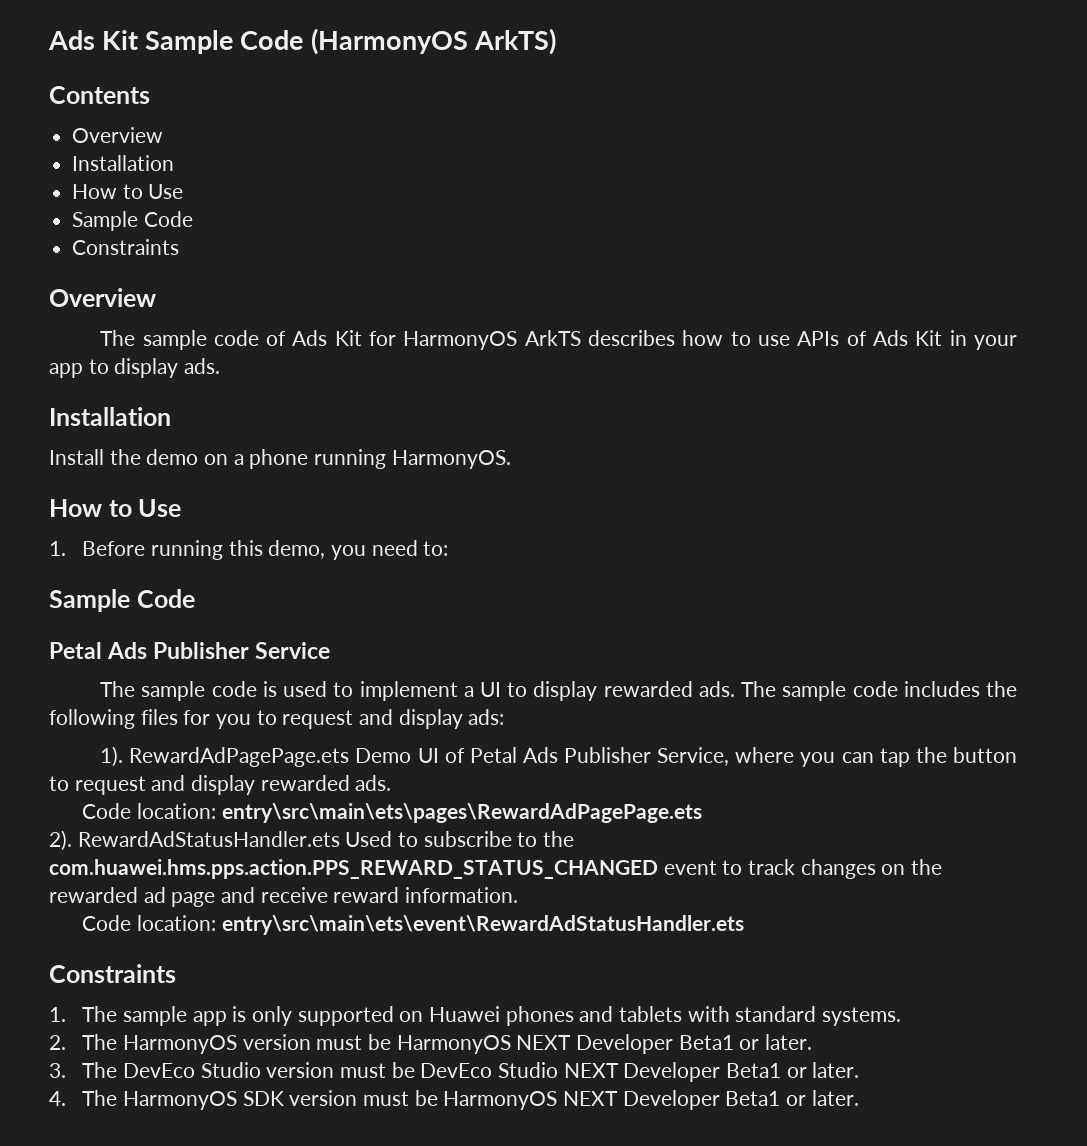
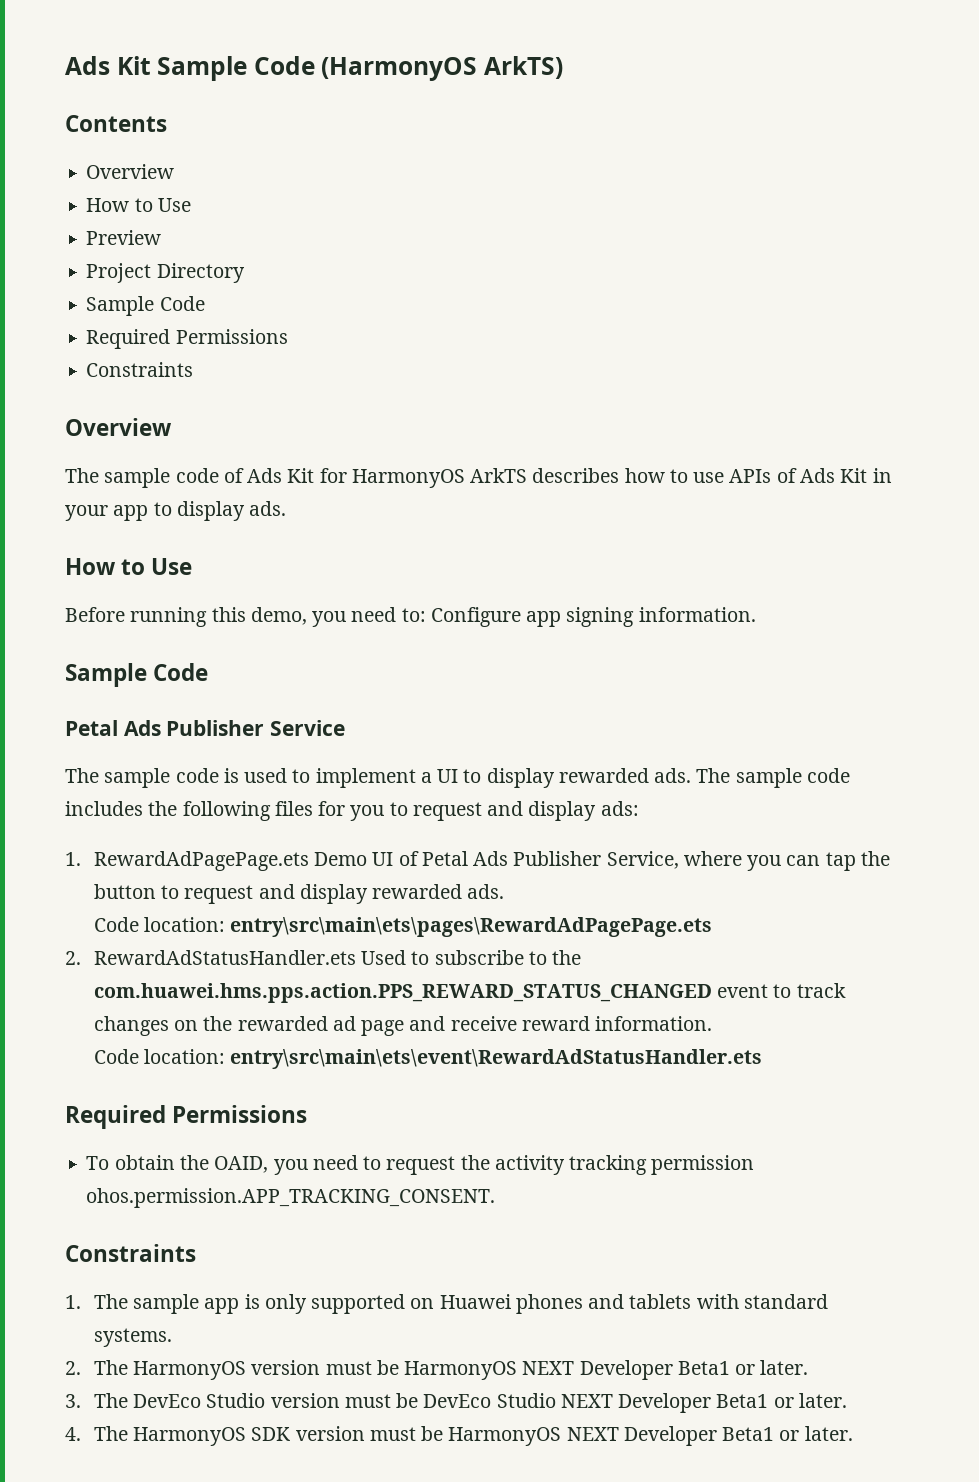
[72,155,175,171] [72,184,184,199] [72,211,193,231] // Installation // How to Use // Sample Code -> [86,198,191,212] [86,230,162,245] [86,263,245,283] [86,296,205,316] [86,329,288,349] // How to Use // Preview // Project Directory // Sample Code // Required Permissions
[49,407,171,426] [49,449,511,469] [49,499,182,517] [49,541,66,556] // Installation // Install the demo on a phone running HarmonyOS. // How to Use // 1. -> [65,558,193,575] // How to Use //
(449, 548) none -> [430,607,756,627] Configure app signing information.
[100,746,124,767] 1). -> [65,852,81,866] 1.
[49,830,72,851] 2). -> [65,951,81,965] 2.
(744, 925) none -> [65,1105,308,1129] [86,1155,755,1175] [86,1188,496,1208] // Required Permissions // To obtain the OAID, you need to request the activity tracking permission ohos.permission.APP_TRACKING_CONSENT.

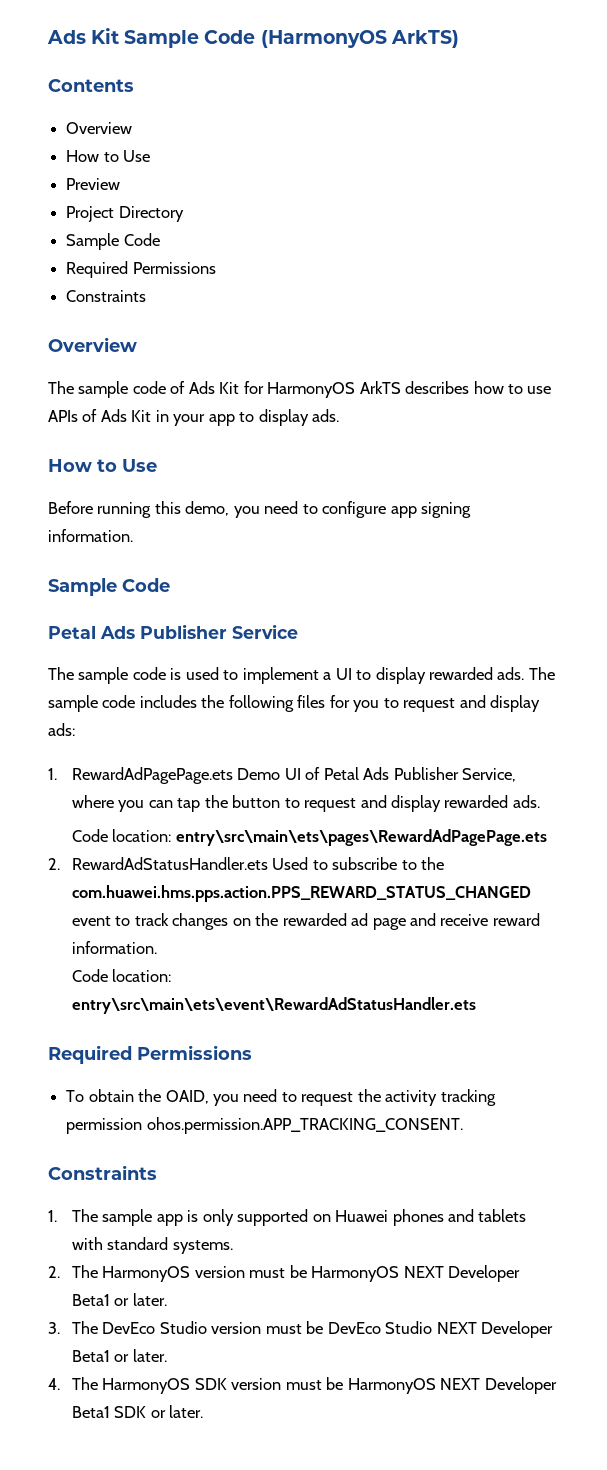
[401,607,521,627] to: Configure -> [302,501,387,518] to configure
(775, 1434) none -> [114,1406,147,1418] SDK

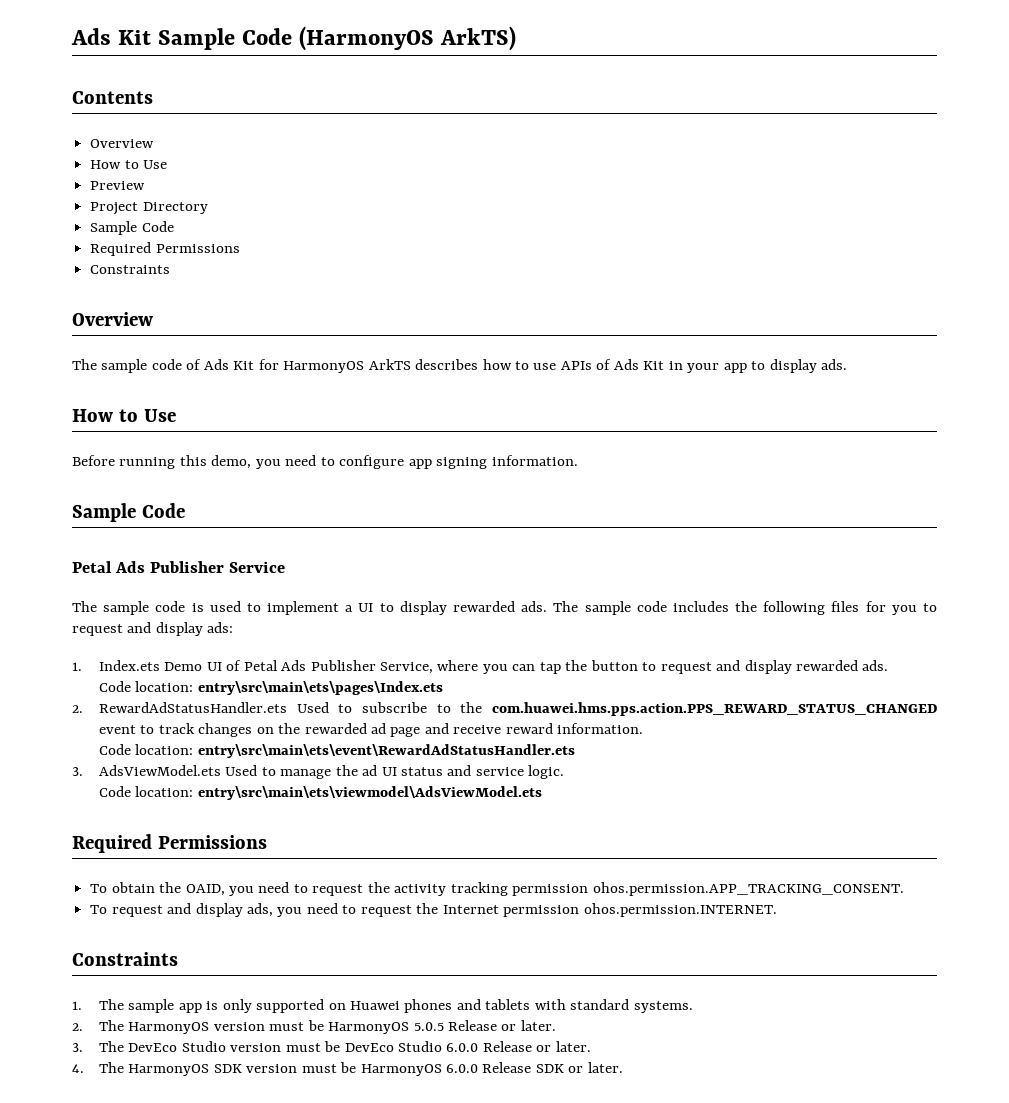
[71,767,233,784] RewardAdPagePage.ets -> [98,660,160,671] Index.ets
[175,829,547,846] entry\src\main\ets\pages\RewardAdPagePage.ets -> [197,681,443,695] entry\src\main\ets\pages\Index.ets
(476, 1005) none -> [72,765,565,779] [98,786,542,800] // 3. AdsViewModel.ets Used to manage the ad UI status and service logic. // Code location: entry\src\main\ets\viewmodel\AdsViewModel.ets
(463, 1125) none -> [90,903,777,917] // To request and display ads, you need to request the Internet permission ohos.permission.INTERNET.
[403,1265,521,1282] [71,1294,110,1306] NEXT Developer Beta1 -> [413,1020,498,1031] 5.0.5 Release
[436,1321,553,1338] [71,1350,110,1362] NEXT Developer Beta1 -> [446,1041,532,1052] 6.0.0 Release
[440,1377,557,1394] [71,1406,110,1418] NEXT Developer Beta1 -> [446,1062,532,1073] 6.0.0 Release

